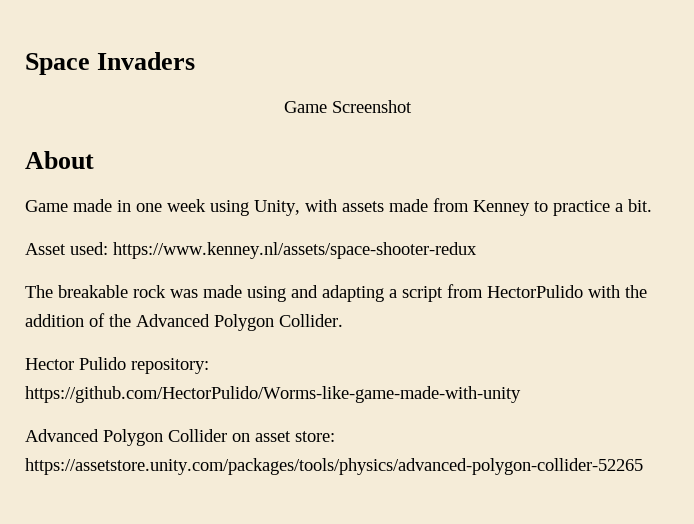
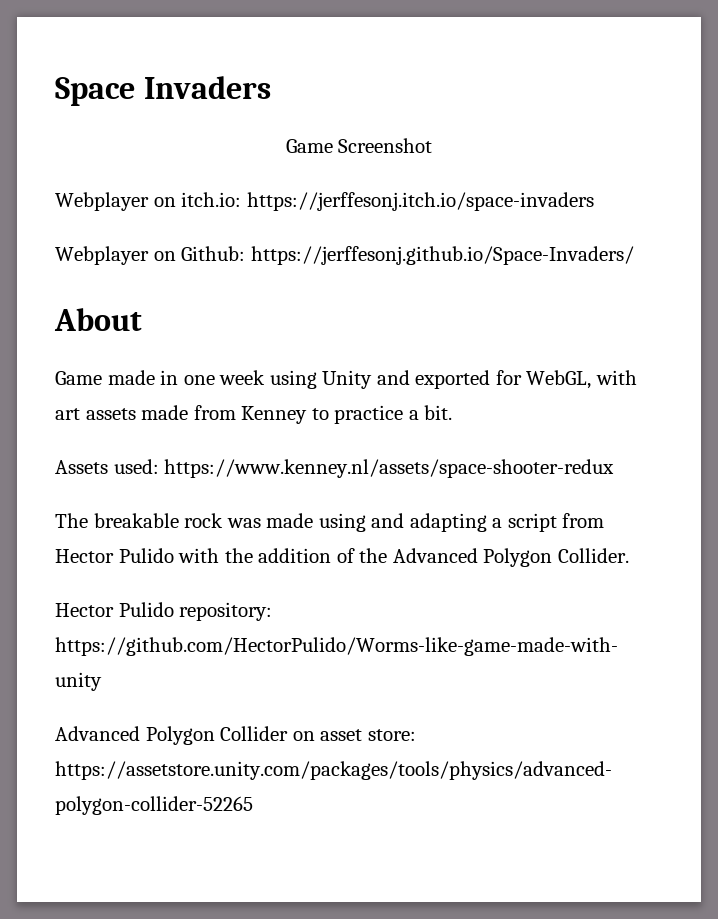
(412, 106) none -> [55,192,594,211] [55,246,634,265] // Webplayer on itch.io: https://jerffesonj.itch.io/space-invaders // Webplayer on Github: https://jerffesonj.github.io/Space-Invaders/
[254,199,337,216] Unity, with -> [322,370,637,389] [55,408,80,420] Unity and exported for WebGL, with art
[25,243,66,255] Asset -> [55,460,108,474] Assets
[487,285,583,298] HectorPulido -> [55,548,174,563] Hector Pulido

